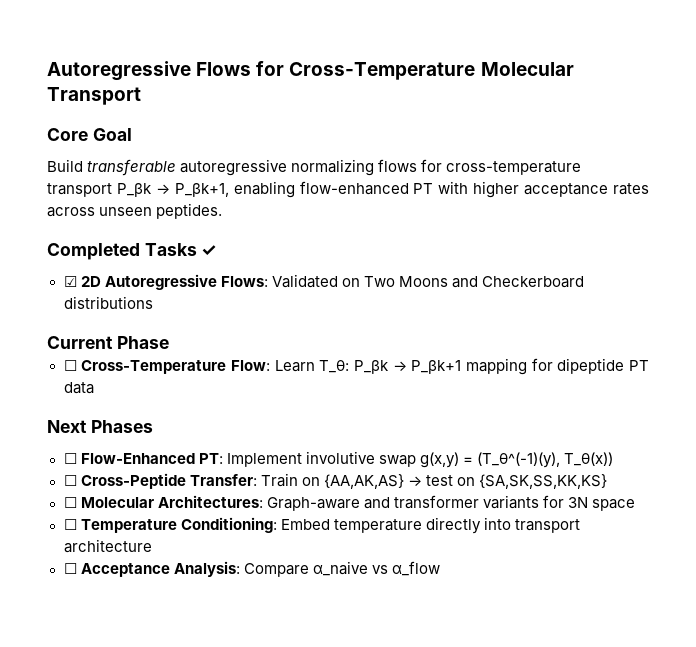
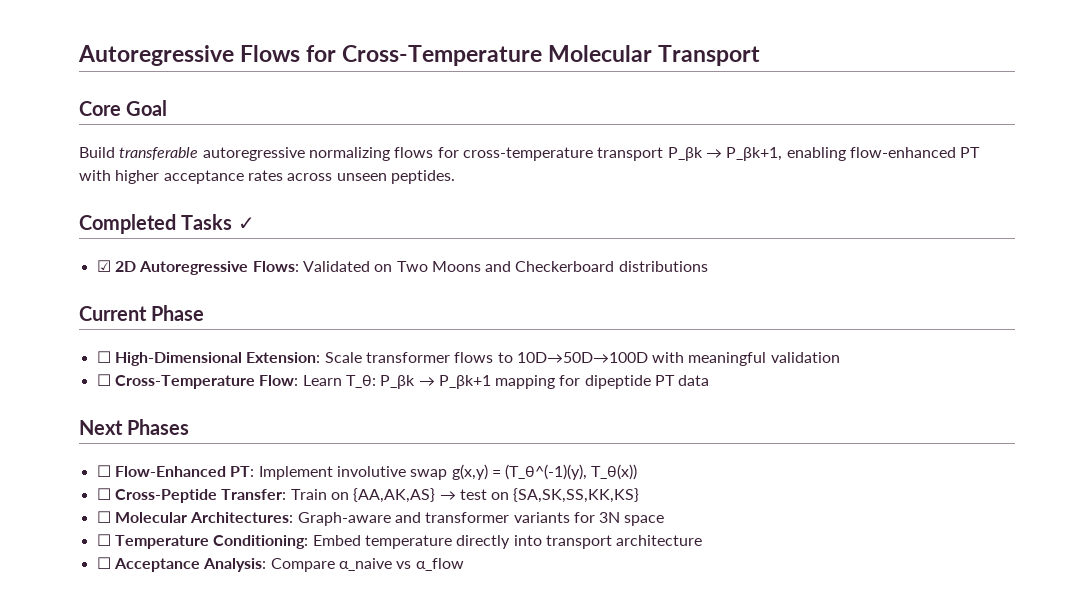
(169, 342) none -> [96,351,840,366] // ☐ High-Dimensional Extension: Scale transformer flows to 10D→50D→100D with meaningful validation

